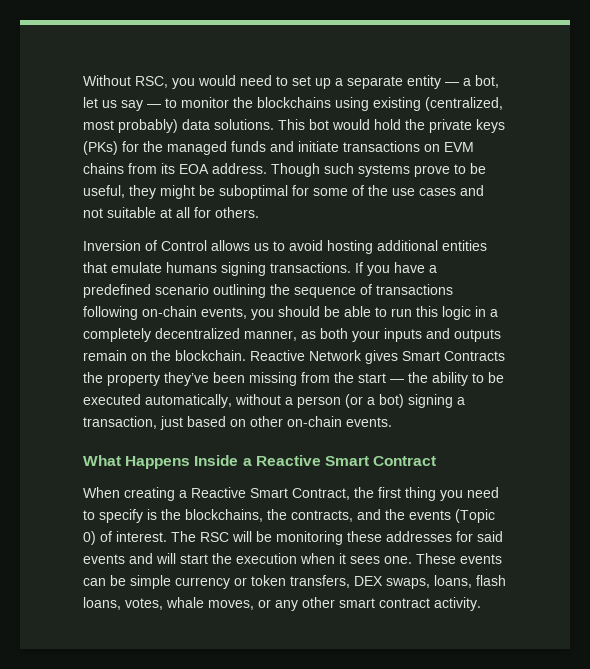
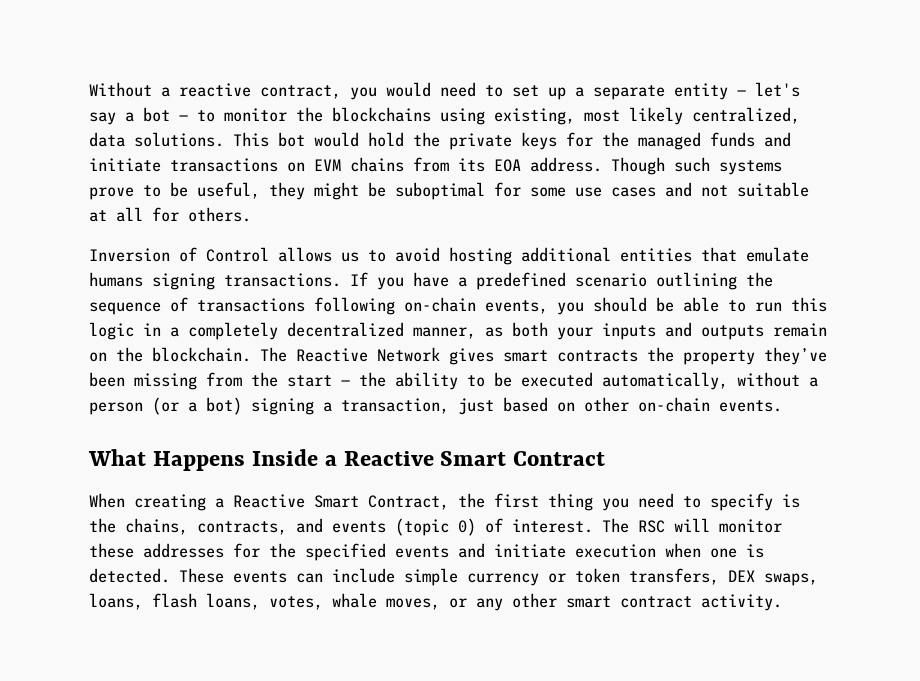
[135,76,168,88] RSC, -> [161,83,341,99] a reactive contract,
[463,75,499,88] [83,97,143,111] a bot, let us say -> [755,82,800,97] [89,107,170,125] let's say a bot
[373,97,503,111] [83,119,178,133] existing (centralized, most probably) -> [494,107,800,125] existing, most likely centralized,
[83,141,118,155] (PKs) -> (557, 141) none
[352,185,388,196] of the -> (566, 192) none
(246, 355) none -> [260,347,287,362] The
[402,351,505,361] Smart Contracts -> [503,350,638,362] smart contracts
[185,509,495,523] blockchains, the contracts, and the events (Topic -> [125,518,449,536] chains, contracts, and events (topic
[256,531,343,545] be monitoring -> [719,519,782,533] monitor
[477,531,503,542] [83,553,412,564] said events and will start the execution when it sees one. -> [269,543,764,561] [89,568,170,583] the specified events and initiate execution when one is detected.
[110,575,126,586] be -> [332,568,395,583] include

